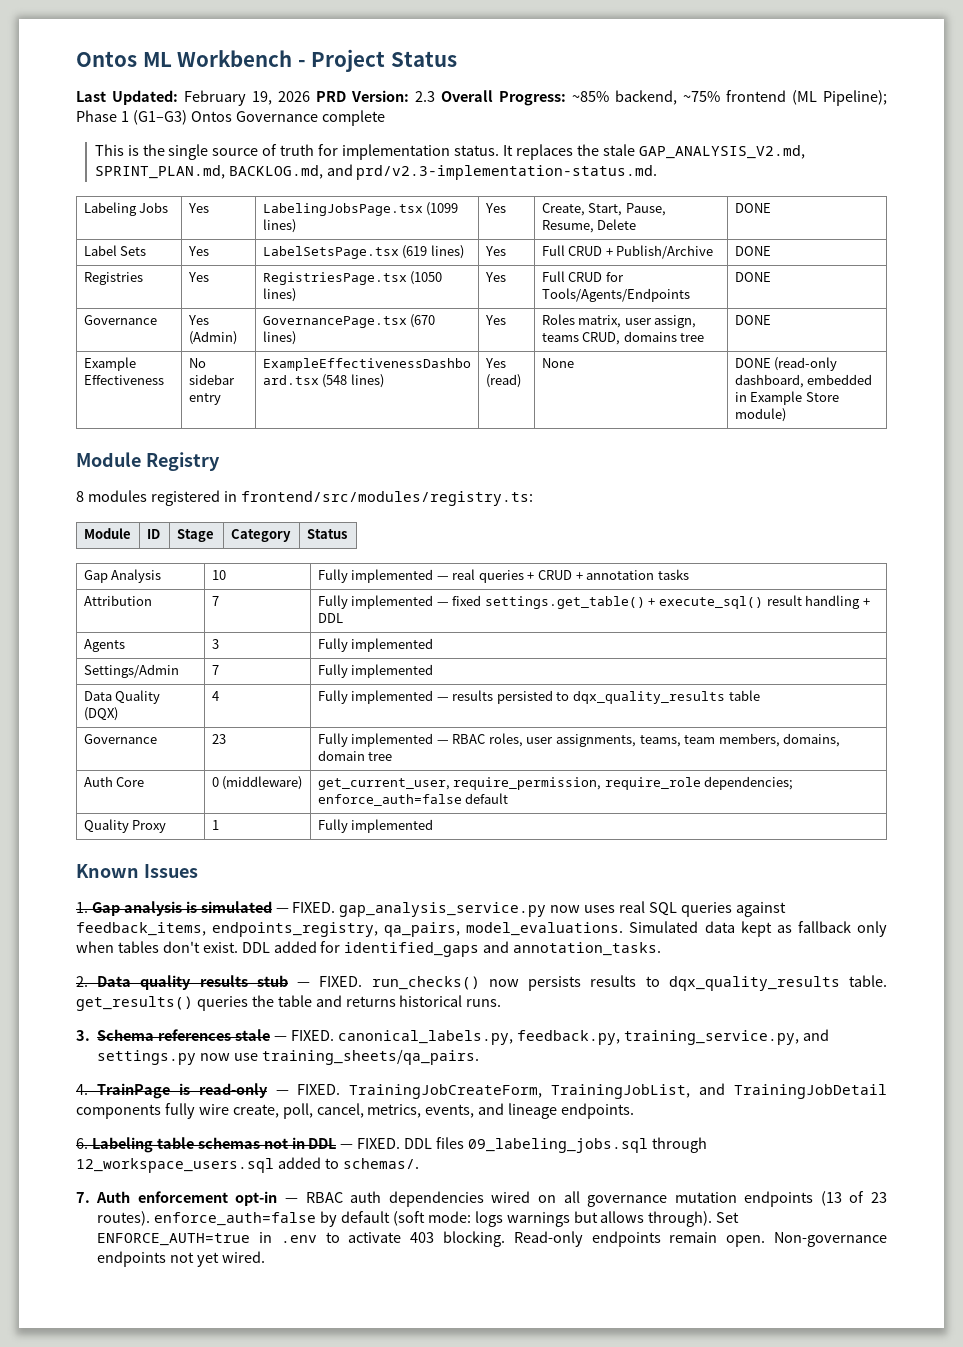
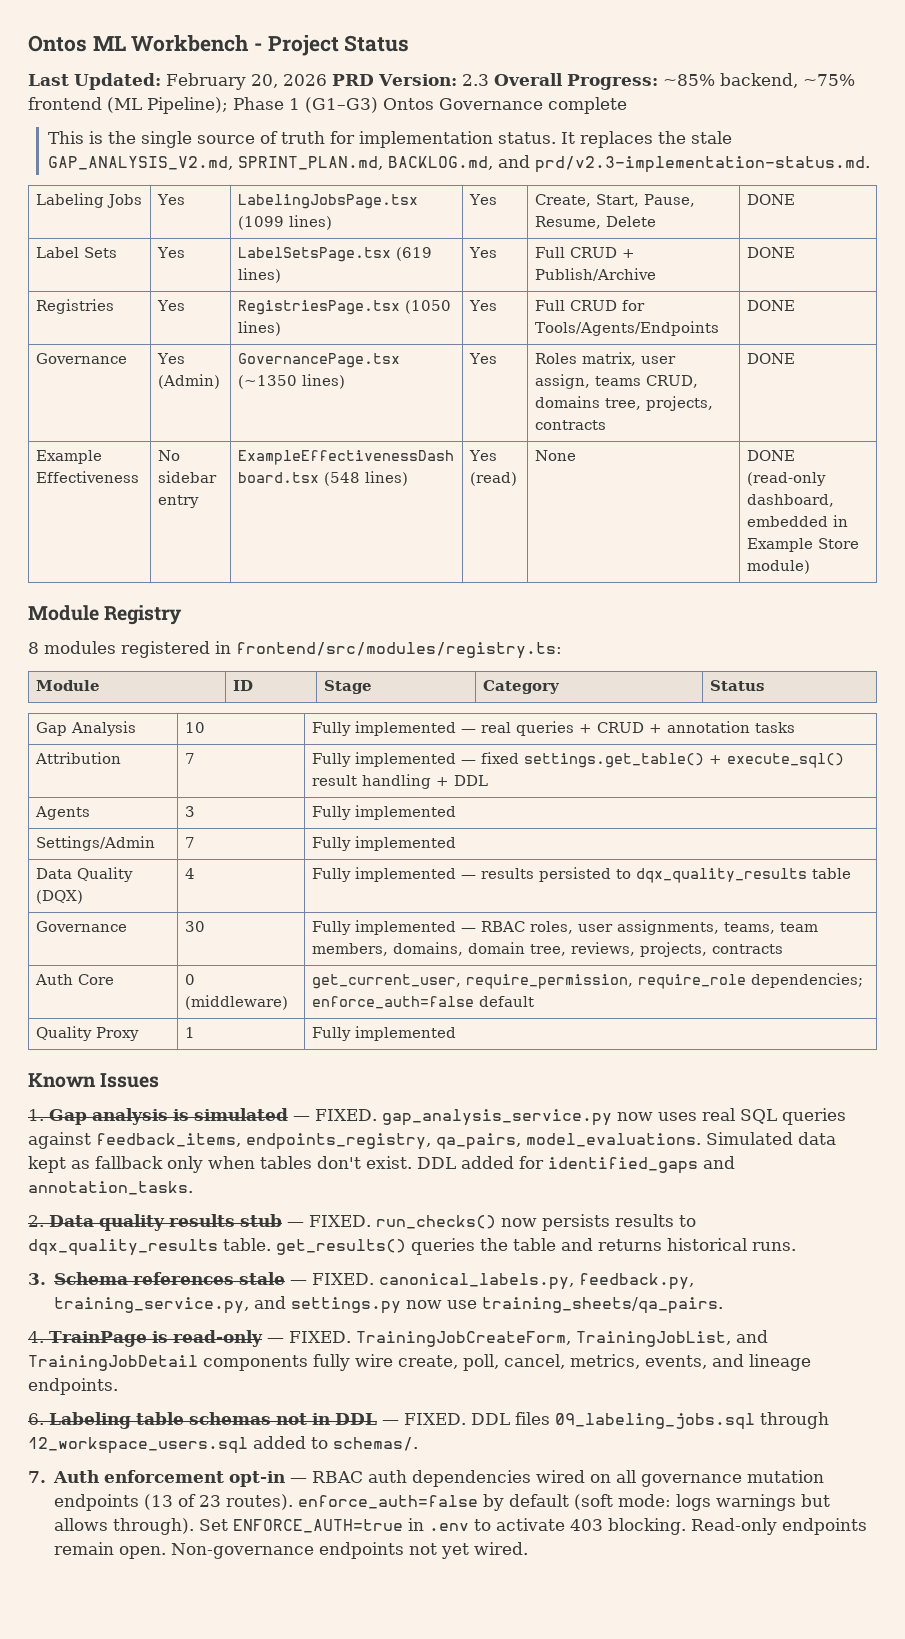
[252,91,272,105] 19, -> [250,74,278,88] 20,
[410,314,436,328] (670 -> [238,375,298,389] (~1350
[680,333,705,342] tree -> [605,396,714,411] [535,420,607,430] tree, projects, contracts
[211,734,226,744] 23 -> [185,921,206,932] 30
[368,752,393,761] tree -> [530,942,784,957] tree, reviews, projects, contracts

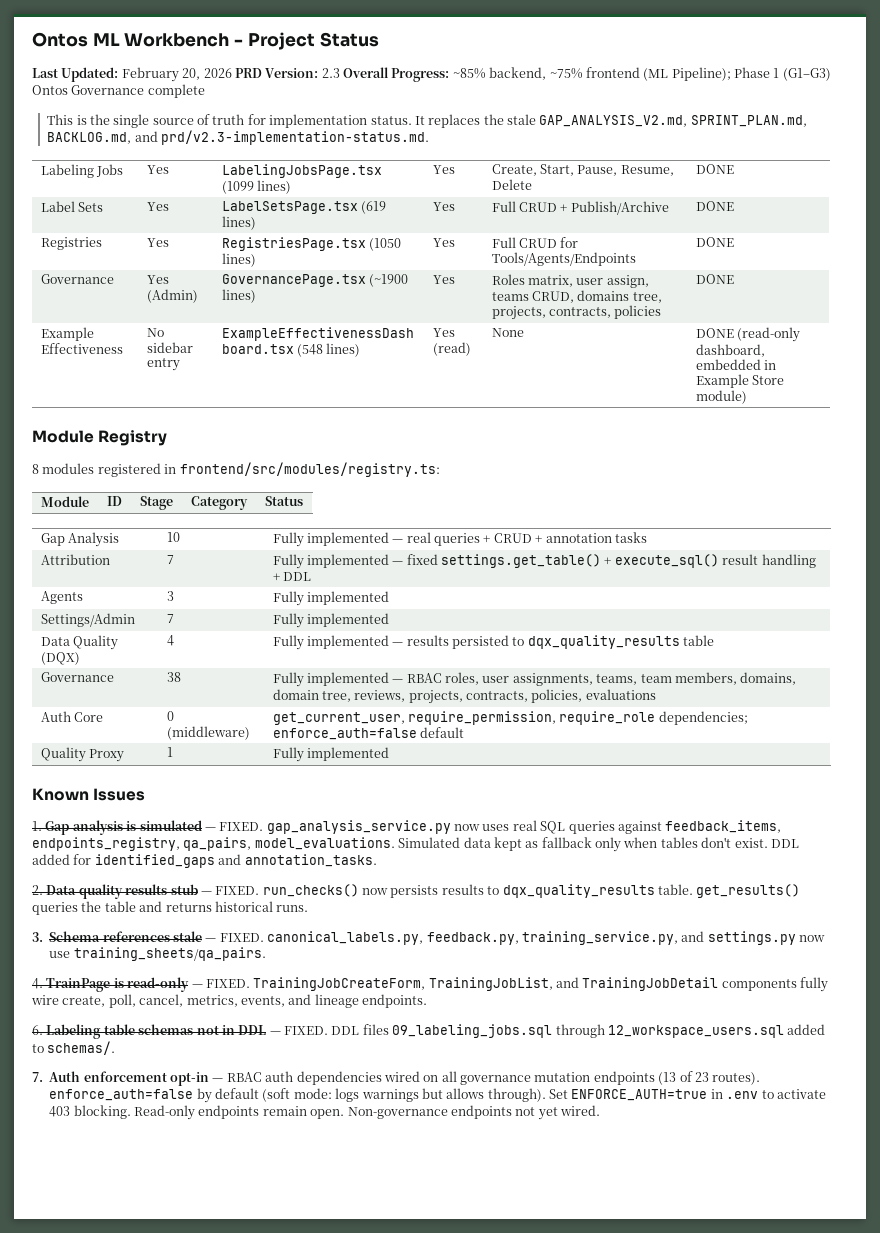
[238,375,298,389] (~1350 -> [368,274,408,287] (~1900
[535,420,607,430] contracts -> [548,305,662,319] contracts, policies
[185,921,206,932] 30 -> [166,672,181,682] 38
[712,944,784,954] contracts -> [466,689,656,703] contracts, policies, evaluations

